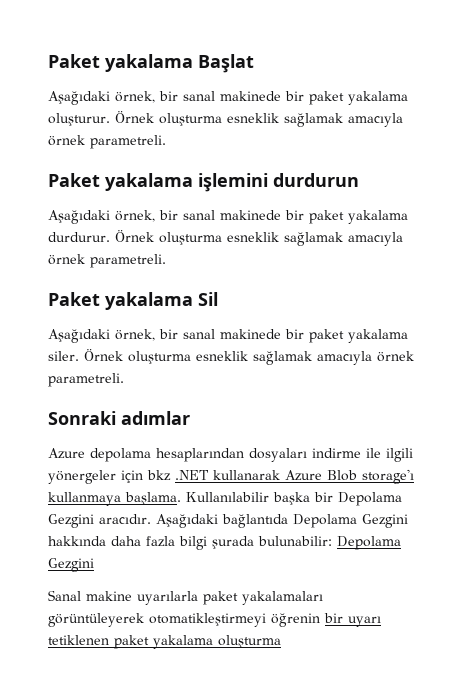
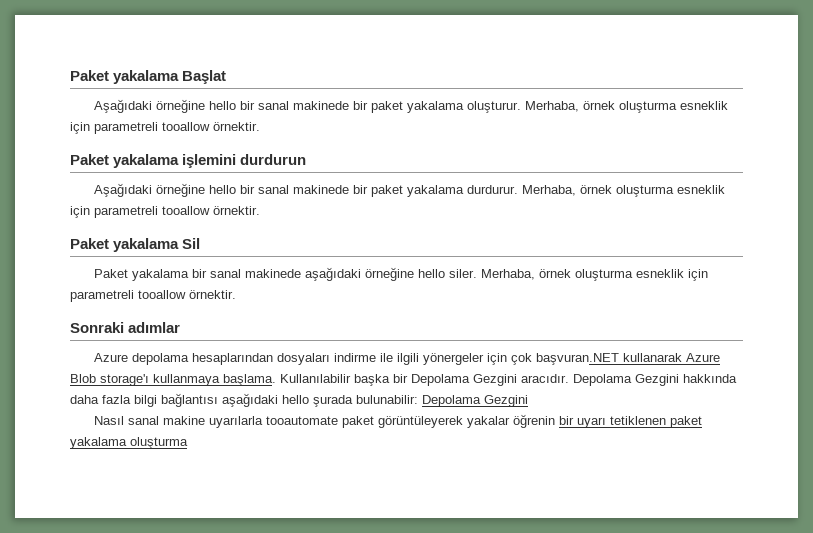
[115,91,155,103] örnek, -> [156,99,237,113] örneğine hello
[115,111,403,127] [48,135,166,149] Örnek oluşturma esneklik sağlamak amacıyla örnek parametreli. -> [525,101,729,113] [70,122,260,134] Merhaba, örnek oluşturma esneklik için parametreli tooallow örnektir.
[115,210,155,222] örnek, -> [156,183,237,197] örneğine hello
[115,230,403,246] [48,254,166,268] Örnek oluşturma esneklik sağlamak amacıyla örnek parametreli. -> [522,185,726,197] [70,206,260,218] Merhaba, örnek oluşturma esneklik için parametreli tooallow örnektir.
[48,329,408,343] [48,349,414,365] [48,373,124,387] Aşağıdaki örnek, bir sanal makinede bir paket yakalama siler. Örnek oluşturma esneklik sağlamak amacıyla örnek parametreli. -> [94,267,709,281] [70,290,236,302] Paket yakalama bir sanal makinede aşağıdaki örneğine hello siler. Merhaba, örnek oluşturma esneklik için parametreli tooallow örnektir.
[147,470,209,481] bkz .NET -> [511,353,620,365] çok başvuran.NET
[156,514,288,528] Aşağıdaki bağlantıda -> (569, 378) none
(207, 543) none -> [161,393,309,407] bağlantısı aşağıdaki hello
[48,590,323,605] [48,613,266,627] Sanal makine uyarılarla paket yakalamaları görüntüleyerek otomatikleştirmeyi -> [94,416,511,428] Nasıl sanal makine uyarılarla tooautomate paket görüntüleyerek yakalar

